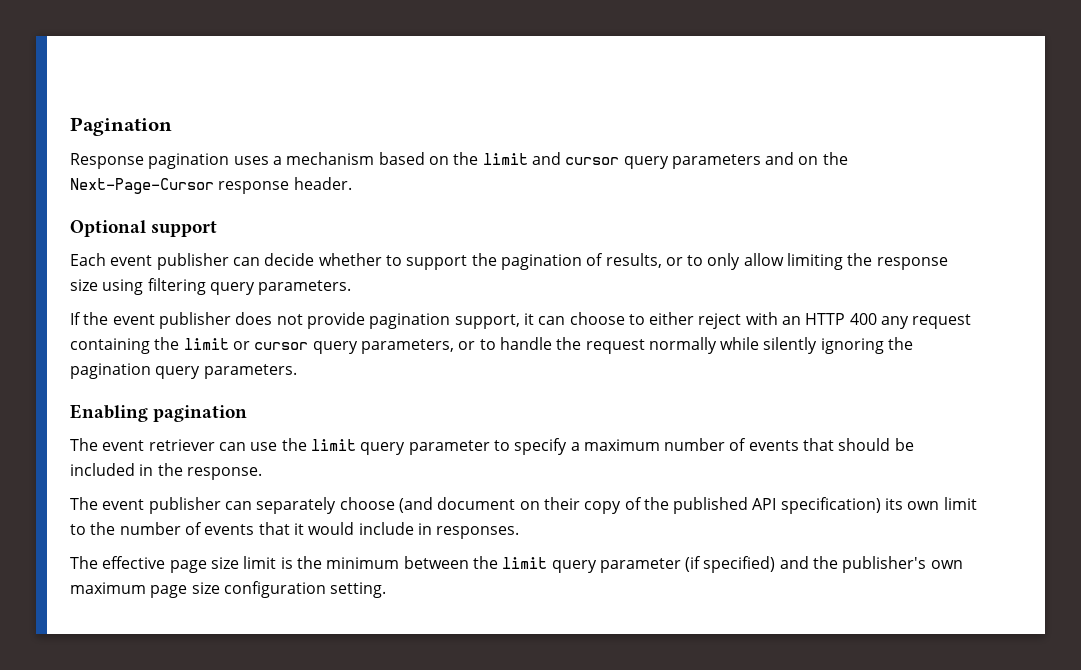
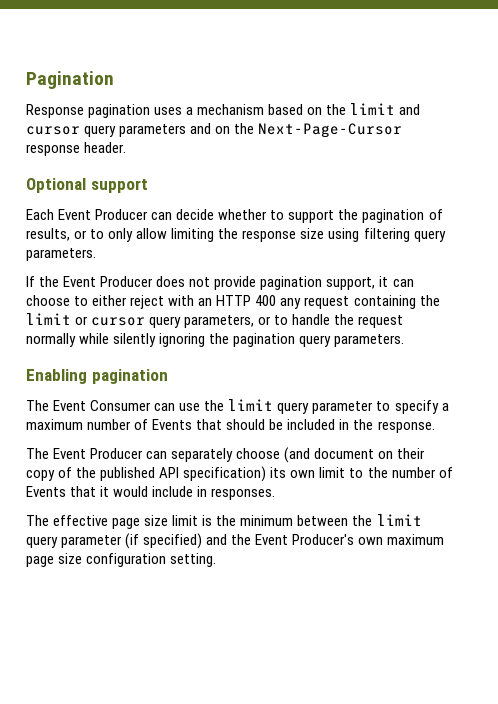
[110,253,229,270] event publisher -> [58,209,149,220] Event Producer
[112,312,231,329] event publisher -> [63,276,154,287] Event Producer
[102,439,215,451] event retriever -> [53,400,152,411] Event Consumer
[748,440,799,451] events -> [152,419,193,430] Events
[102,497,221,514] event publisher -> [53,448,144,459] Event Producer
[204,524,255,535] events -> [26,486,66,497] Events
[842,556,927,573] publisher's -> [255,534,355,545] Event Producer's

